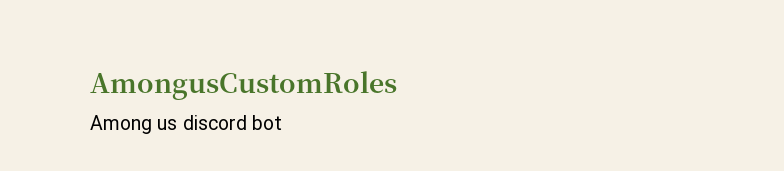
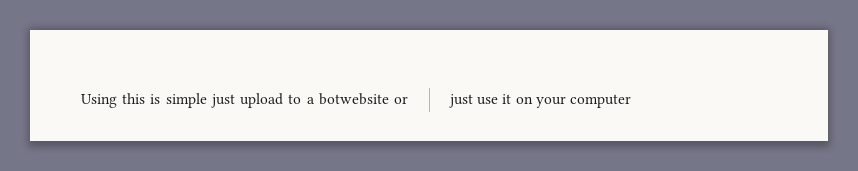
[90,71,397,100] [90,115,282,134] AmongusCustomRoles // Among us discord bot -> [81,93,631,108] Using this is simple just upload to a botwebsite or just use it on your computer

